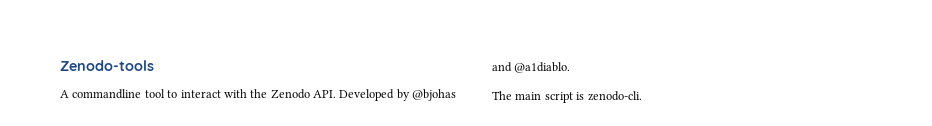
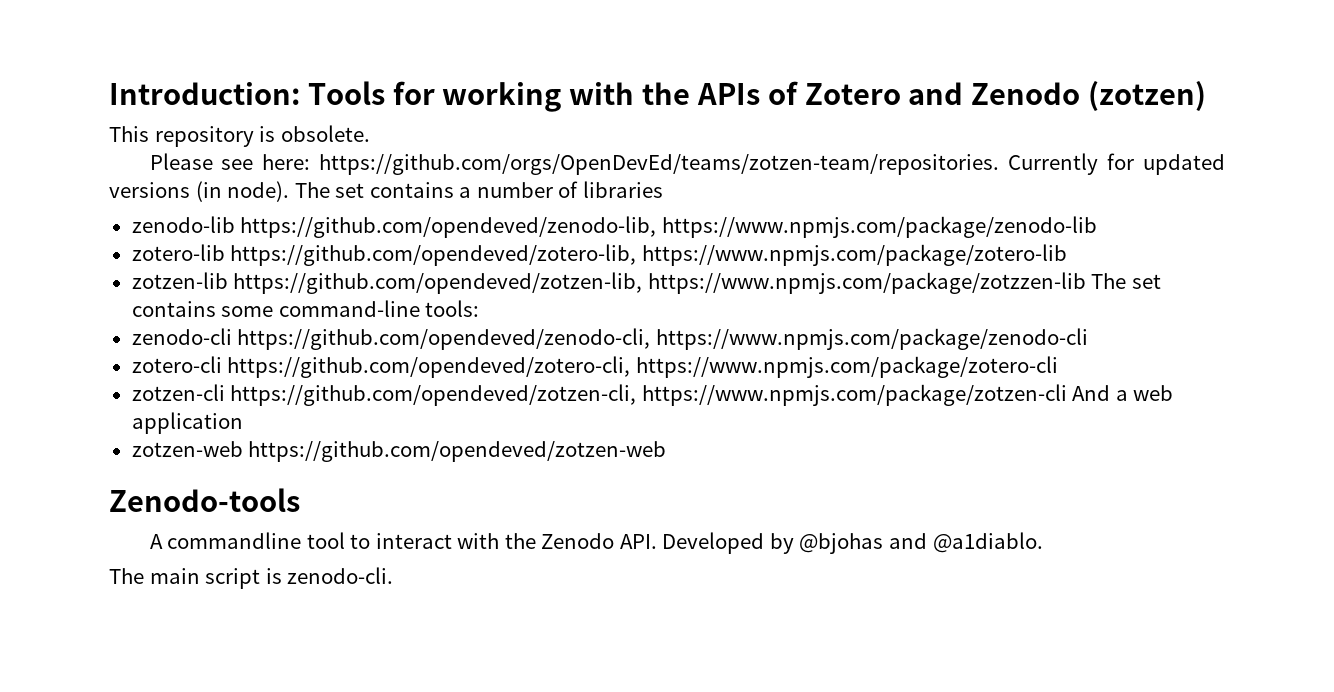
(60, 65) none -> [109,80,1207,112] [109,125,370,147] [149,153,1225,175] [109,181,663,202] [131,216,1097,238] [131,244,1067,266] [131,272,1161,294] [131,300,480,317] [131,328,1088,350] [131,356,1058,378] [131,384,1174,406] [131,412,243,434] [131,441,667,462] Introduction: Tools for working with the APIs of Zotero and Zenodo (zotzen) // This repository is obsolete. // Please see here: https://github.com/orgs/OpenDevEd/teams/zotzen-team/repositories. Currently for updated versions (in node). The set contains a number of libraries // zenodo-lib https://github.com/opendeved/zenodo-lib, https://www.npmjs.com/package/zenodo-lib // zotero-lib https://github.com/opendeved/zotero-lib, https://www.npmjs.com/package/zotero-lib // zotzen-lib https://github.com/opendeved/zotzen-lib, https://www.npmjs.com/package/zotzzen-lib The set contains some command-line tools: // zenodo-cli https://github.com/opendeved/zenodo-cli, https://www.npmjs.com/package/zenodo-cli // zotero-cli https://github.com/opendeved/zotero-cli, https://www.npmjs.com/package/zotero-cli // zotzen-cli https://github.com/opendeved/zotzen-cli, https://www.npmjs.com/package/zotzen-cli And a web application // zotzen-web https://github.com/opendeved/zotzen-web //

